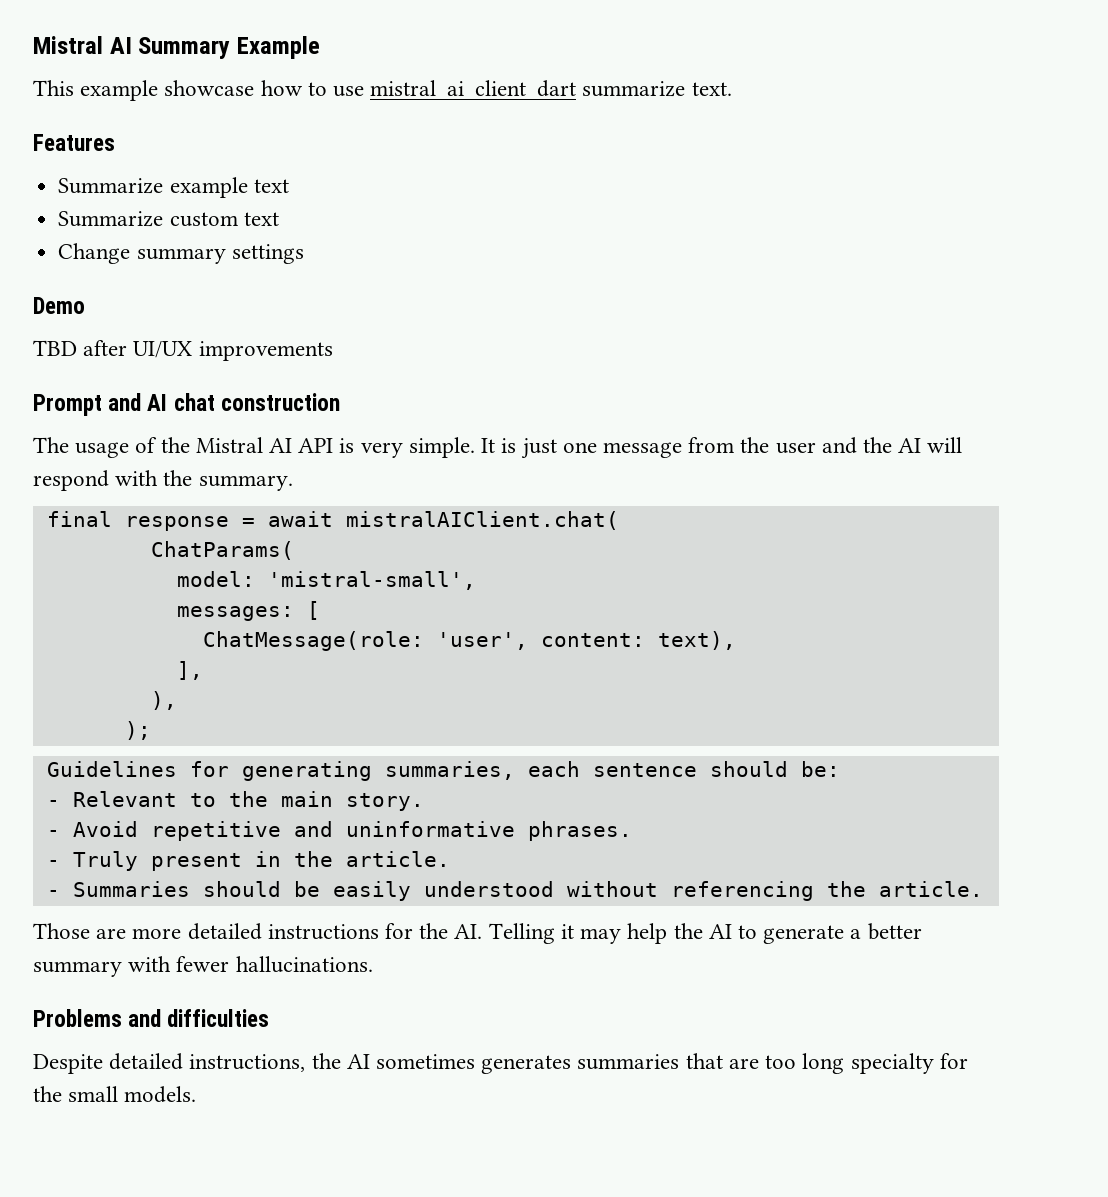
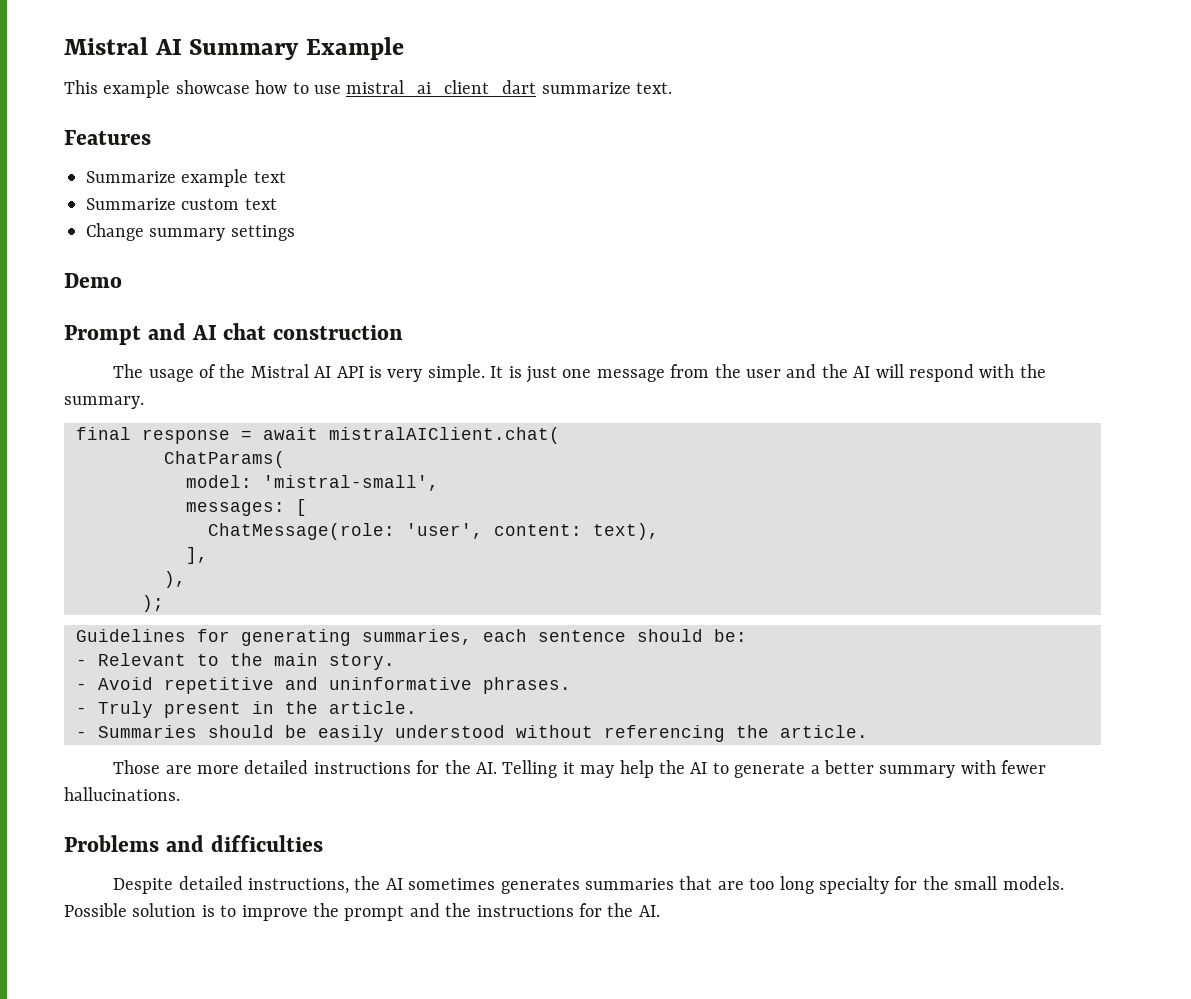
[33,340,333,361] // TBD after UI/UX improvements -> (122, 280) none
(197, 1094) none -> [64,903,660,921] Possible solution is to improve the prompt and the instructions for the AI.

